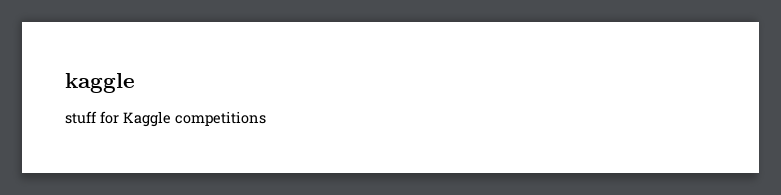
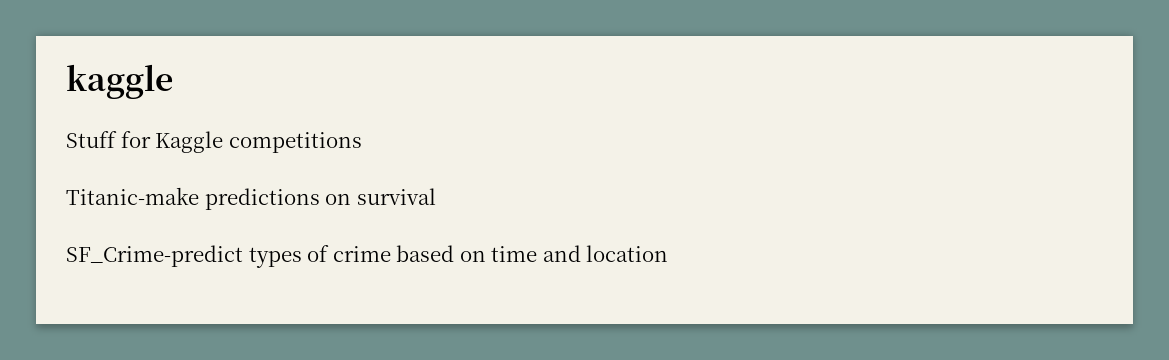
[65,111,97,124] stuff -> [66,131,117,148] Stuff
(266, 118) none -> [66,187,436,210] [66,245,669,268] // Titanic-make predictions on survival // SF_Crime-predict types of crime based on time and location

